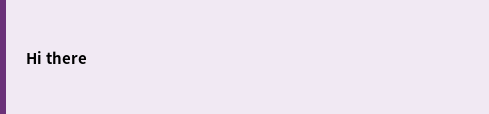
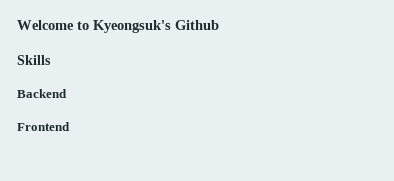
[26,51,88,64] Hi there -> [17,20,219,33] [17,55,51,65] [17,89,67,98] [17,122,70,131] Welcome to Kyeongsuk's Github // Skills // Backend // Frontend

